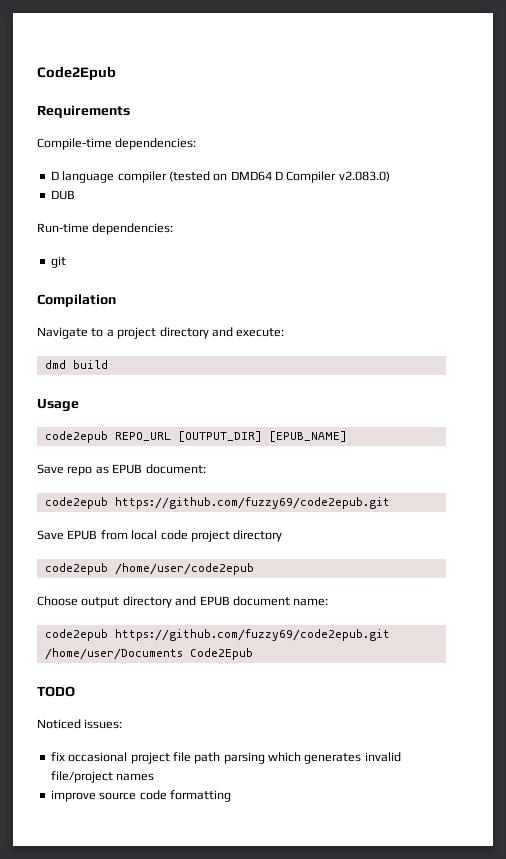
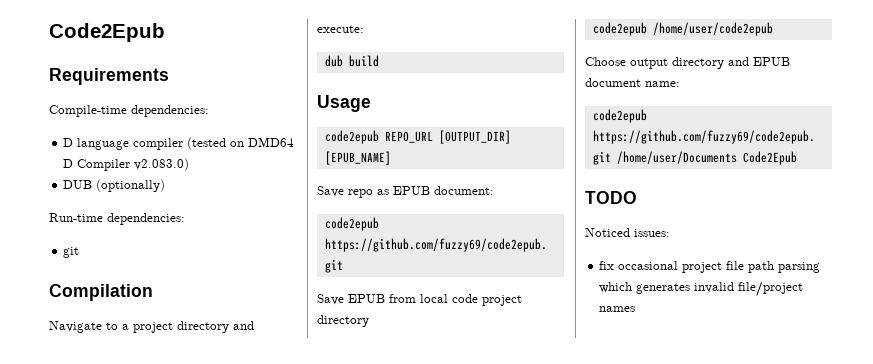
(75, 195) none -> [96,179,166,192] (optionally)
[44,360,66,369] dmd -> [324,55,343,67] dub
[50,790,231,802] // improve source code formatting -> (636, 309) none

